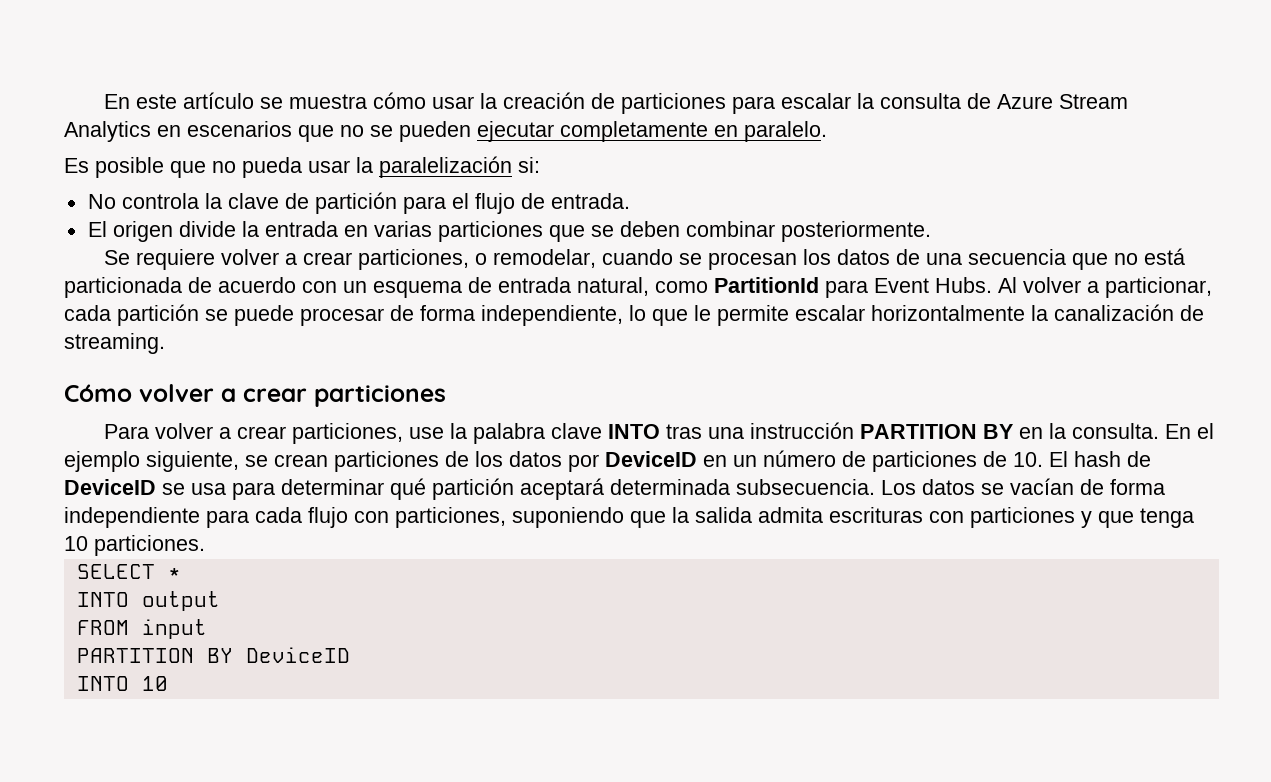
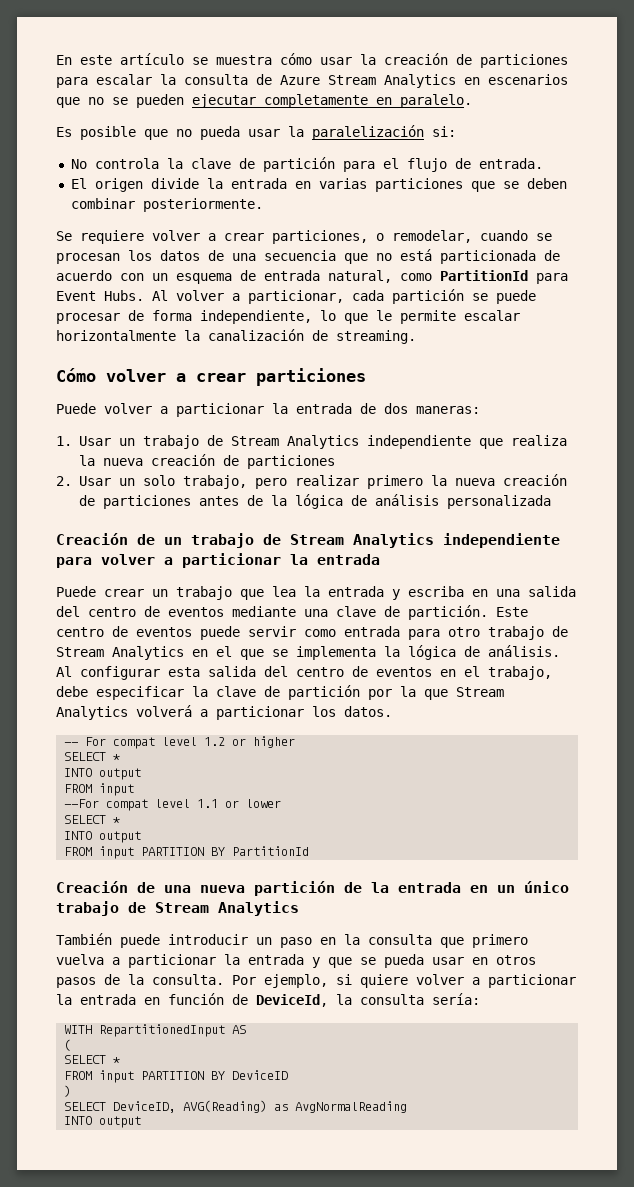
[103,422,1214,444] [64,450,1151,472] [64,478,1165,500] [64,507,1194,528] [64,535,205,556] Para volver a crear particiones, use la palabra clave INTO tras una instrucción PARTITION BY en la consulta. En el ejemplo siguiente, se crean particiones de los datos por DeviceID en un número de particiones de 10. El hash de DeviceID se usa para determinar qué partición aceptará determinada subsecuencia. Los datos se vacían de forma independiente para cada flujo con particiones, suponiendo que la salida admita escrituras con particiones y que tenga 10 particiones. -> [56,403,480,417] [56,435,567,449] [78,454,335,469] [56,474,567,489] [78,494,551,509] [56,533,560,548] [56,553,380,568] [56,586,576,600] [56,605,528,620] [56,626,568,640] [56,645,560,660] [56,666,552,680] [56,685,504,700] [56,705,392,720] [64,736,296,749] Puede volver a particionar la entrada de dos maneras: // 1. Usar un trabajo de Stream Analytics independiente que realiza la nueva creación de particiones // 2. Usar un solo trabajo, pero realizar primero la nueva creación de particiones antes de la lógica de análisis personalizada // Creación de un trabajo de Stream Analytics independiente para volver a particionar la entrada // Puede crear un trabajo que lea la entrada y escriba en una salida del centro de eventos mediante una clave de partición. Este centro de eventos puede servir como entrada para otro trabajo de Stream Analytics en el que se implementa la lógica de análisis. Al configurar esta salida del centro de eventos en el trabajo, debe especificar la clave de partición por la que Stream Analytics volverá a particionar los datos. // -- For compat level 1.2 or higher
[76,647,350,663] [76,676,168,691] PARTITION BY DeviceID // INTO 10 -> [64,799,282,811] [64,815,121,824] [64,831,142,843] [64,846,310,859] [56,881,569,896] [56,901,299,916] [56,933,528,948] [56,954,536,968] [56,974,576,988] [56,993,480,1007] [64,1024,247,1037] [64,1039,72,1051] [64,1055,121,1064] [64,1070,289,1083] [64,1085,72,1097] [64,1100,408,1113] [64,1116,142,1128] --For compat level 1.1 or lower // SELECT * // INTO output // FROM input PARTITION BY PartitionId // Creación de una nueva partición de la entrada en un único trabajo de Stream Analytics // También puede introducir un paso en la consulta que primero vuelva a particionar la entrada y que se pueda usar en otros pasos de la consulta. Por ejemplo, si quiere volver a particionar la entrada en función de DeviceId, la consulta sería: // WITH RepartitionedInput AS // ( // SELECT * // FROM input PARTITION BY DeviceID // ) // SELECT DeviceID, AVG(Reading) as AvgNormalReading // INTO output

